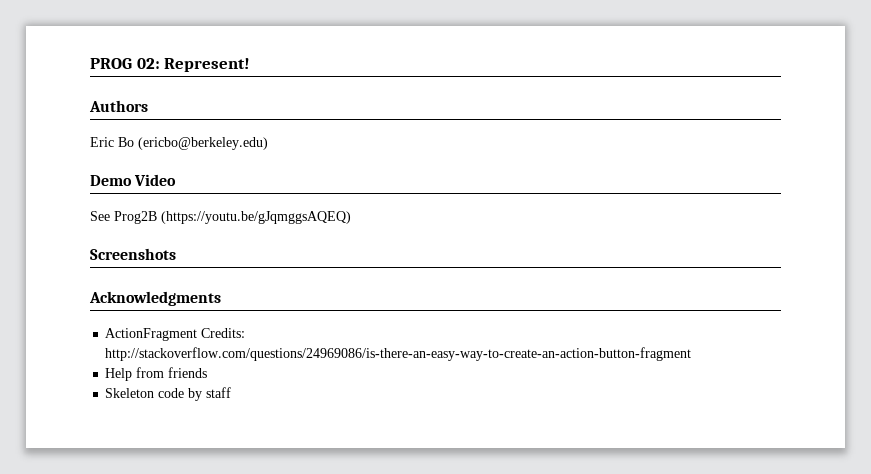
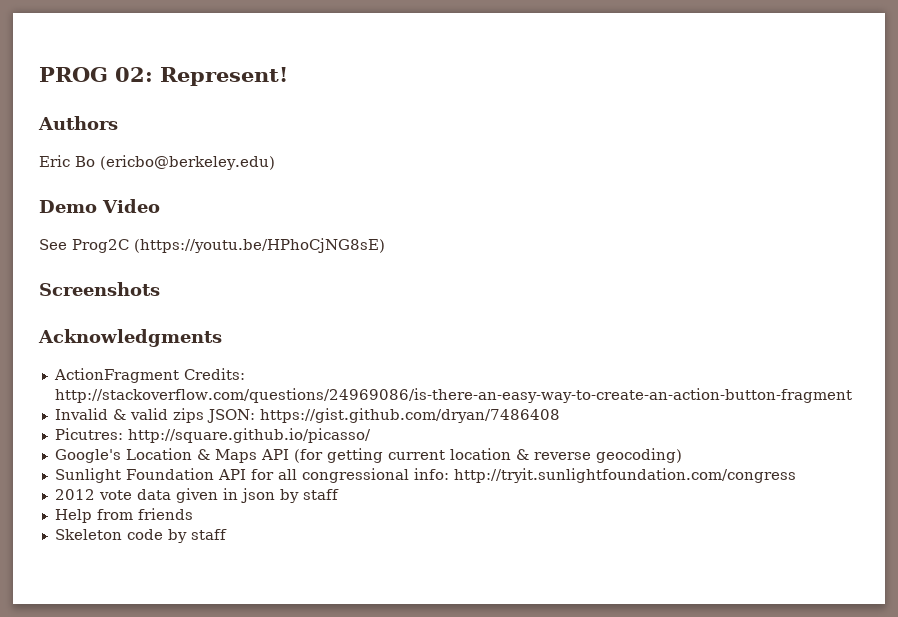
[114,211,351,224] Prog2B (https://youtu.be/gJqmggsAQEQ) -> [72,238,385,253] Prog2C (https://youtu.be/HPhoCjNG8sE)
(692, 354) none -> [54,408,560,423] [54,428,371,443] [54,448,682,463] [54,468,796,483] [54,488,339,503] // Invalid & valid zips JSON: https://gist.github.com/dryan/7486408 // Picutres: http://square.github.io/picasso/ // Google's Location & Maps API (for getting current location & reverse geocoding) // Sunlight Foundation API for all congressional info: http://tryit.sunlightfoundation.com/congress // 2012 vote data given in json by staff

